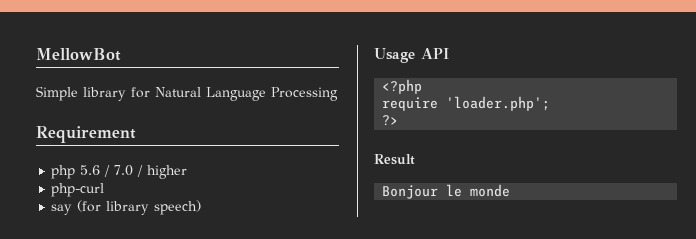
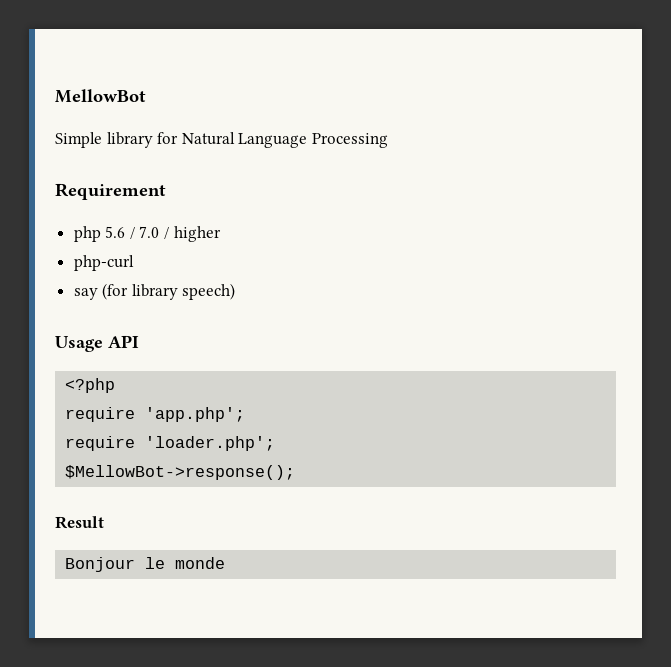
(423, 86) none -> [65,407,246,422] // require 'app.php';
[382,115,399,126] ?> -> [65,465,296,480] $MellowBot->response();

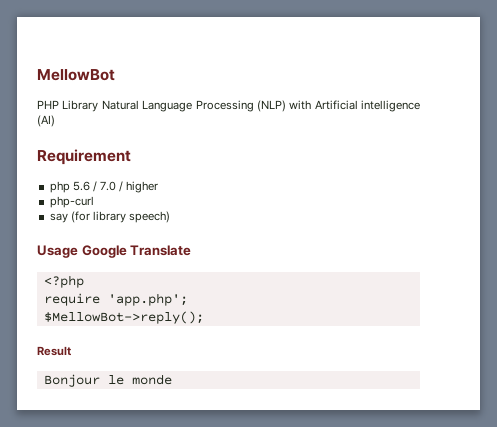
[55,132,179,148] Simple library for -> [37,100,99,112] PHP Library
(388, 140) none -> [256,100,420,112] [37,115,55,127] (NLP) with Artificial intelligence (AI)
[108,335,139,348] API -> [81,245,192,258] Google Translate
[65,436,276,451] [65,465,296,480] require 'loader.php'; // $MellowBot->response(); -> [43,311,204,324] $MellowBot->reply();

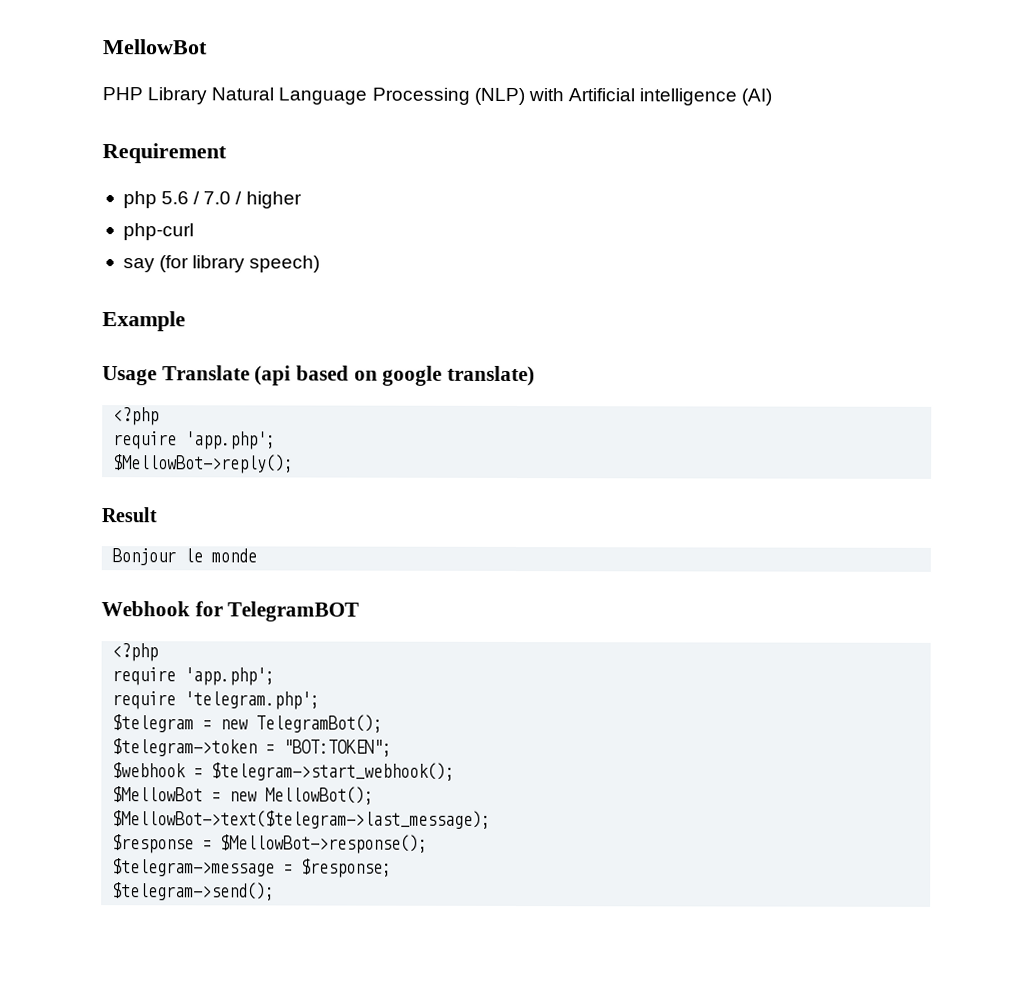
(170, 217) none -> [102,311,186,332] // Example
[81,245,127,258] Google -> (157, 376) none
(192, 250) none -> [254,365,536,387] (api based on google translate)
(172, 379) none -> [101,601,360,622] [112,643,159,662] [112,667,276,686] [112,691,321,710] [112,714,384,733] [112,738,393,757] [112,762,456,781] [112,786,375,805] [112,810,492,829] [112,834,429,854] [112,858,393,878] [112,882,276,901] // Webhook for TelegramBOT // <?php // require 'app.php'; // require 'telegram.php'; // $telegram = new TelegramBot(); // $telegram->token = "BOT:TOKEN"; // $webhook = $telegram->start_webhook(); // $MellowBot = new MellowBot(); // $MellowBot->text($telegram->last_message); // $response = $MellowBot->response(); // $telegram->message = $response; // $telegram->send();

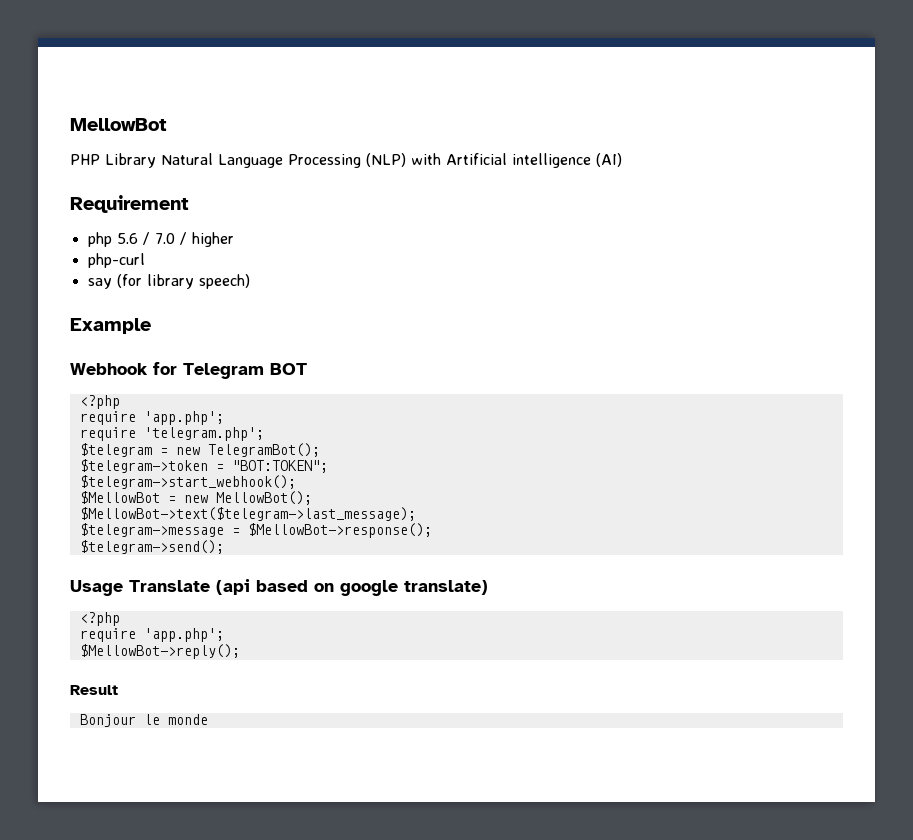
(186, 321) none -> [70,362,307,379] [79,395,120,409] [79,411,224,425] [79,427,264,441] [79,443,320,457] [79,459,328,473] [79,475,296,489] [79,491,312,505] [79,507,416,521] [79,523,432,538] [79,540,224,554] // Webhook for Telegram BOT // <?php // require 'app.php'; // require 'telegram.php'; // $telegram = new TelegramBot(); // $telegram->token = "BOT:TOKEN"; // $telegram->start_webhook(); // $MellowBot = new MellowBot(); // $MellowBot->text($telegram->last_message); // $telegram->message = $MellowBot->response(); // $telegram->send();
[101,601,360,622] [112,643,159,662] [112,667,276,686] [112,691,321,710] [112,714,384,733] [112,738,393,757] [112,762,456,781] [112,786,375,805] [112,810,492,829] [112,834,429,854] [112,858,393,878] [112,882,276,901] // Webhook for TelegramBOT // <?php // require 'app.php'; // require 'telegram.php'; // $telegram = new TelegramBot(); // $telegram->token = "BOT:TOKEN"; // $webhook = $telegram->start_webhook(); // $MellowBot = new MellowBot(); // $MellowBot->text($telegram->last_message); // $response = $MellowBot->response(); // $telegram->message = $response; // $telegram->send(); -> (208, 719) none

